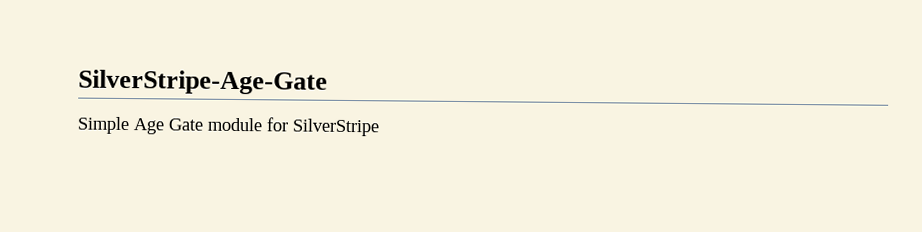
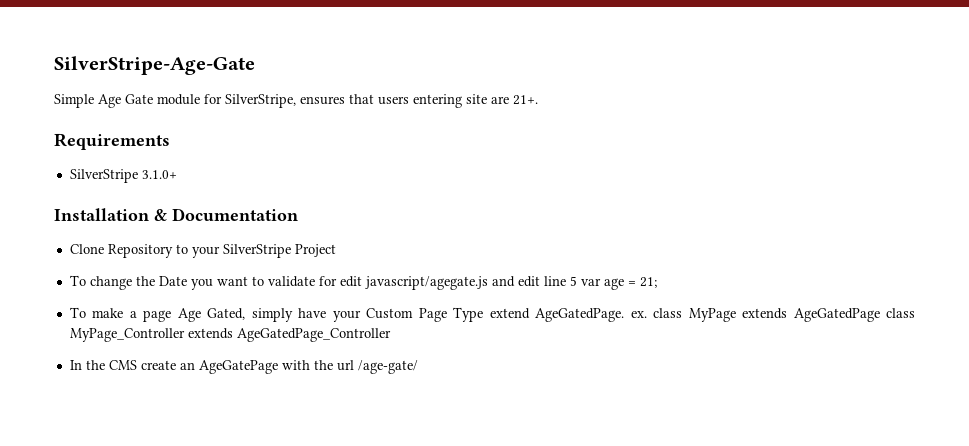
[292,118,379,137] SilverStripe -> [225,94,538,108] [54,133,170,150] [69,169,177,183] [54,208,298,221] [69,244,336,258] [69,275,657,290] [69,307,915,322] [69,328,391,342] [69,360,418,374] SilverStripe, ensures that users entering site are 21+. // Requirements // SilverStripe 3.1.0+ // Installation & Documentation // Clone Repository to your SilverStripe Project // To change the Date you want to validate for edit javascript/agegate.js and edit line 5 var age = 21; // To make a page Age Gated, simply have your Custom Page Type extend AgeGatedPage. ex. class MyPage extends AgeGatedPage class MyPage_Controller extends AgeGatedPage_Controller // In the CMS create an AgeGatePage with the url /age-gate/

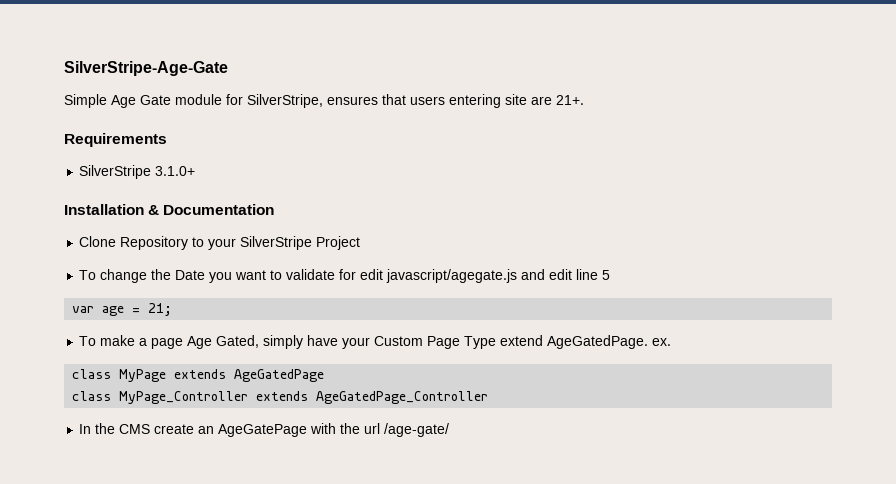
(577, 281) none -> (611, 275) //
(647, 314) none -> (672, 342) //
(880, 315) none -> (325, 375) //

